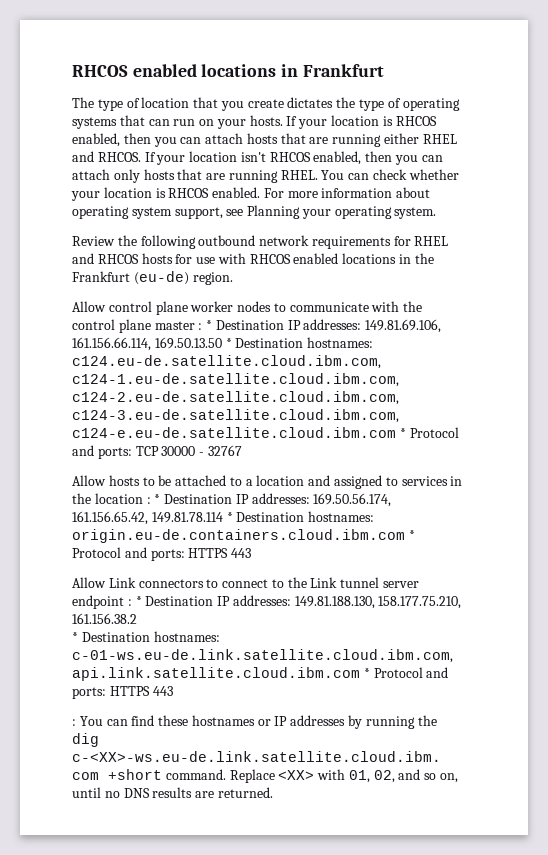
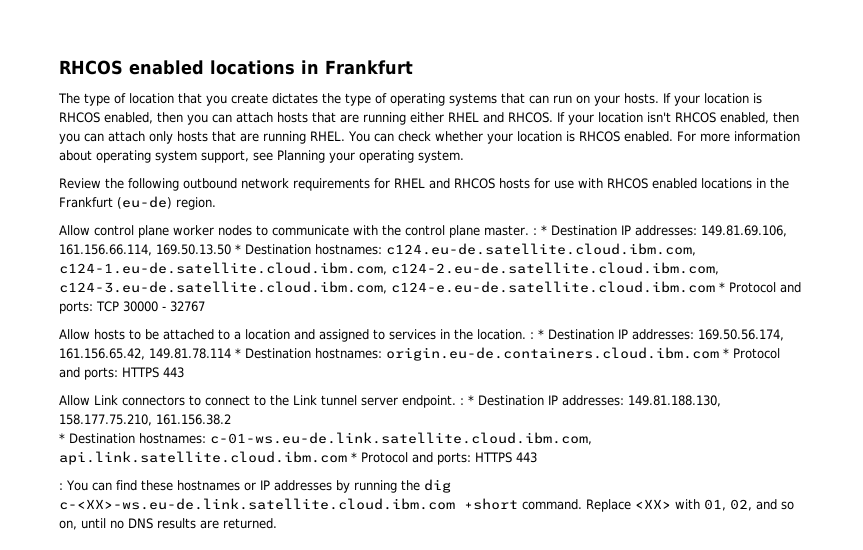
[154,321,195,330] master -> [484,225,529,236] master.
[94,493,143,504] location -> [477,329,526,340] location.
[72,595,124,609] endpoint -> [402,395,456,408] endpoint.

